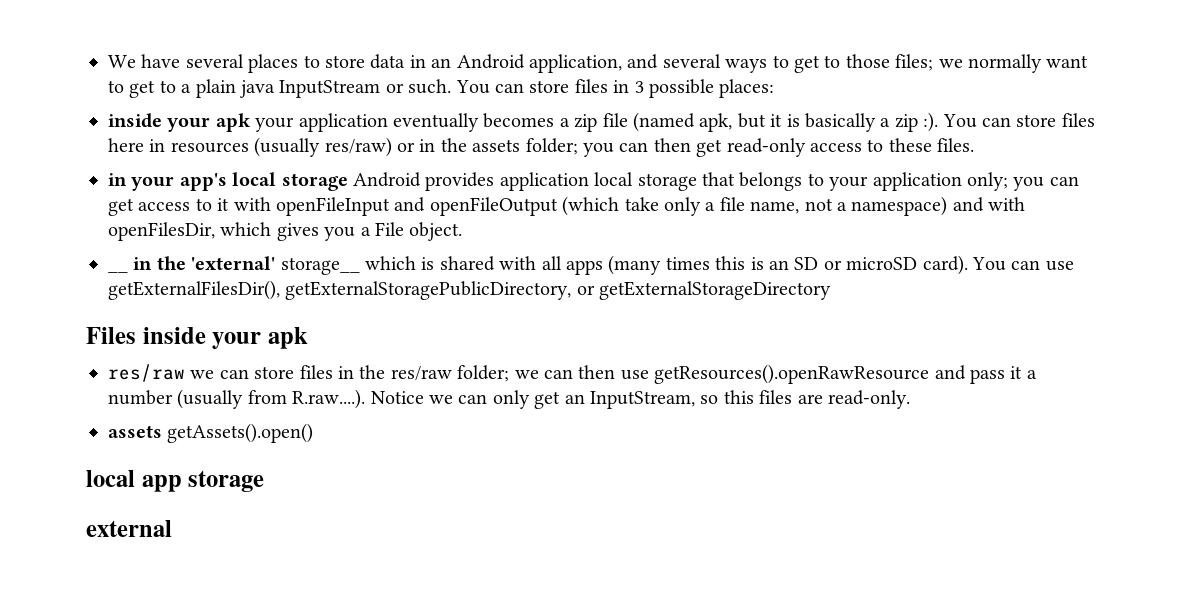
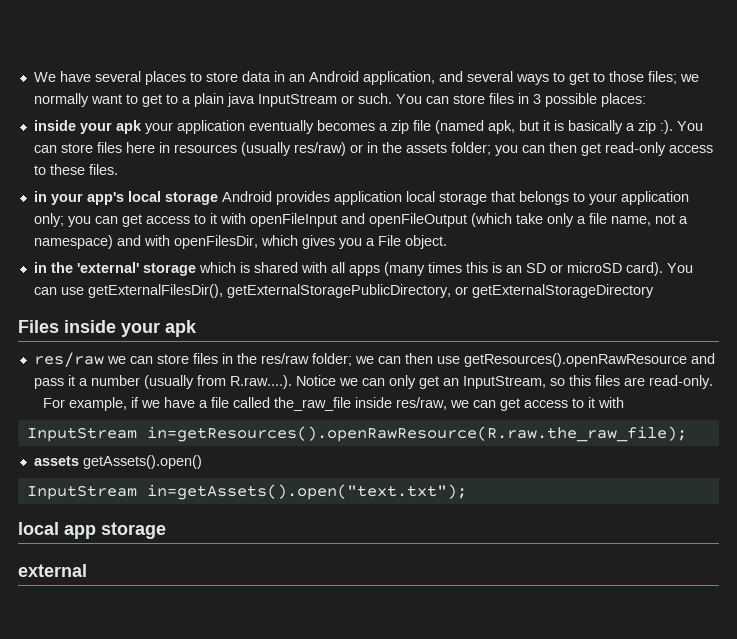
[108,270,128,273] __ -> (447, 242) none
[280,257,360,275] storage__ -> [142,263,196,276] storage
(910, 399) none -> [43,397,625,411] [26,426,687,442] // For example, if we have a file called the_raw_file inside res/raw, we can get access to it with // InputStream in=getResources().openRawResource(R.raw.the_raw_file);
(314, 433) none -> [26,484,467,500] // InputStream in=getAssets().open("text.txt");

